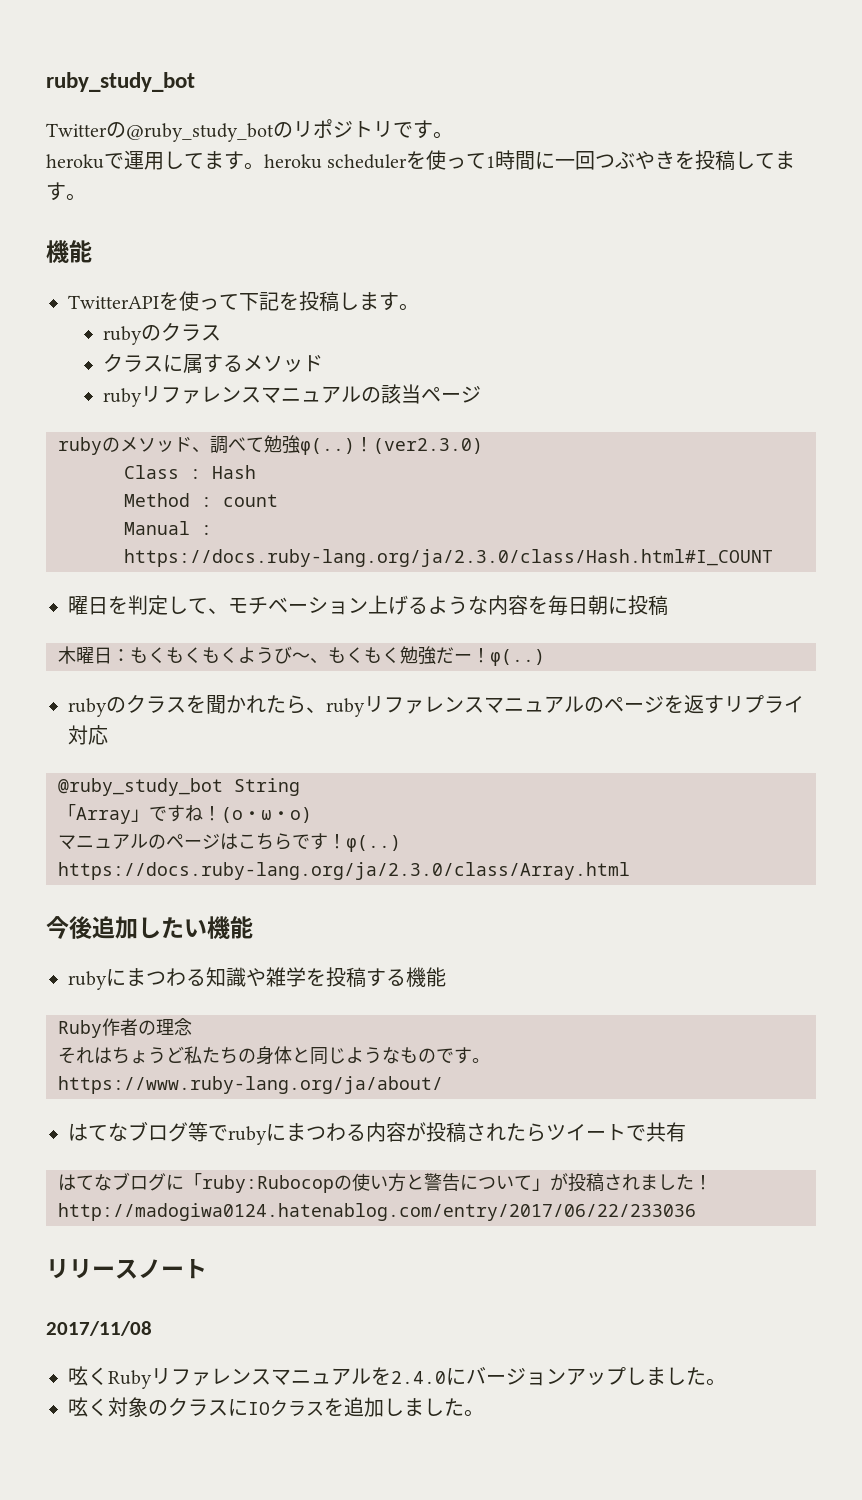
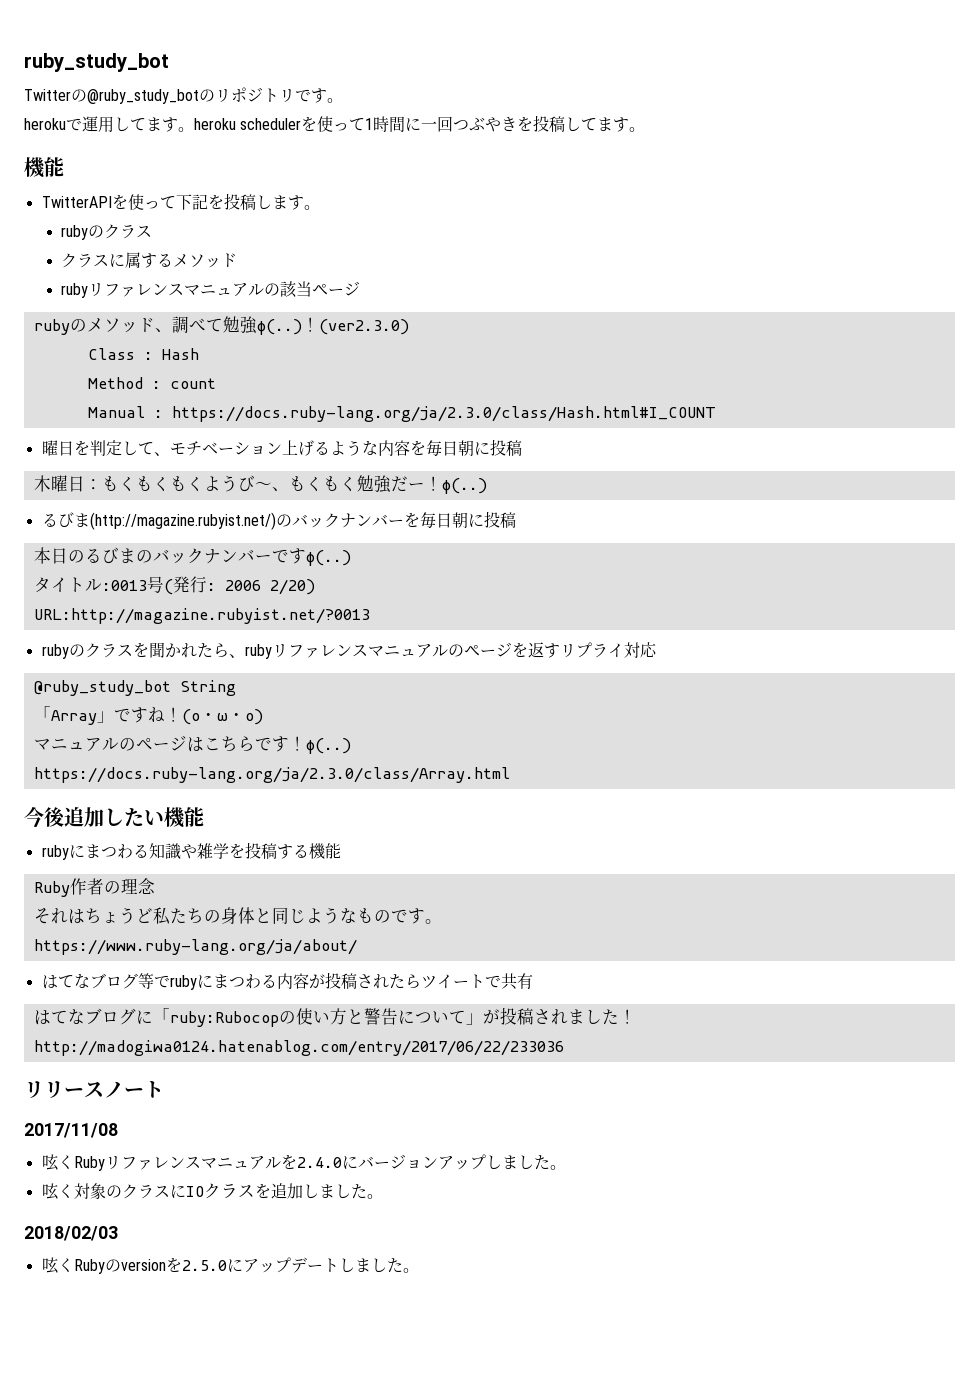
(545, 657) none -> [41,511,516,530] [33,547,351,566] [33,576,315,595] [33,608,370,624] // るびま(http://magazine.rubyist.net/)のバックナンバーを毎日朝に投稿 // 本日のるびまのバックナンバーですφ(..) // タイトル:0013号(発行: 2006 2/20) // URL:http://magazine.rubyist.net/?0013
(484, 1413) none -> [24,1226,118,1241] [41,1257,419,1274] // 2018/02/03 // 呟くRubyのversionを2.5.0にアップデートしました。

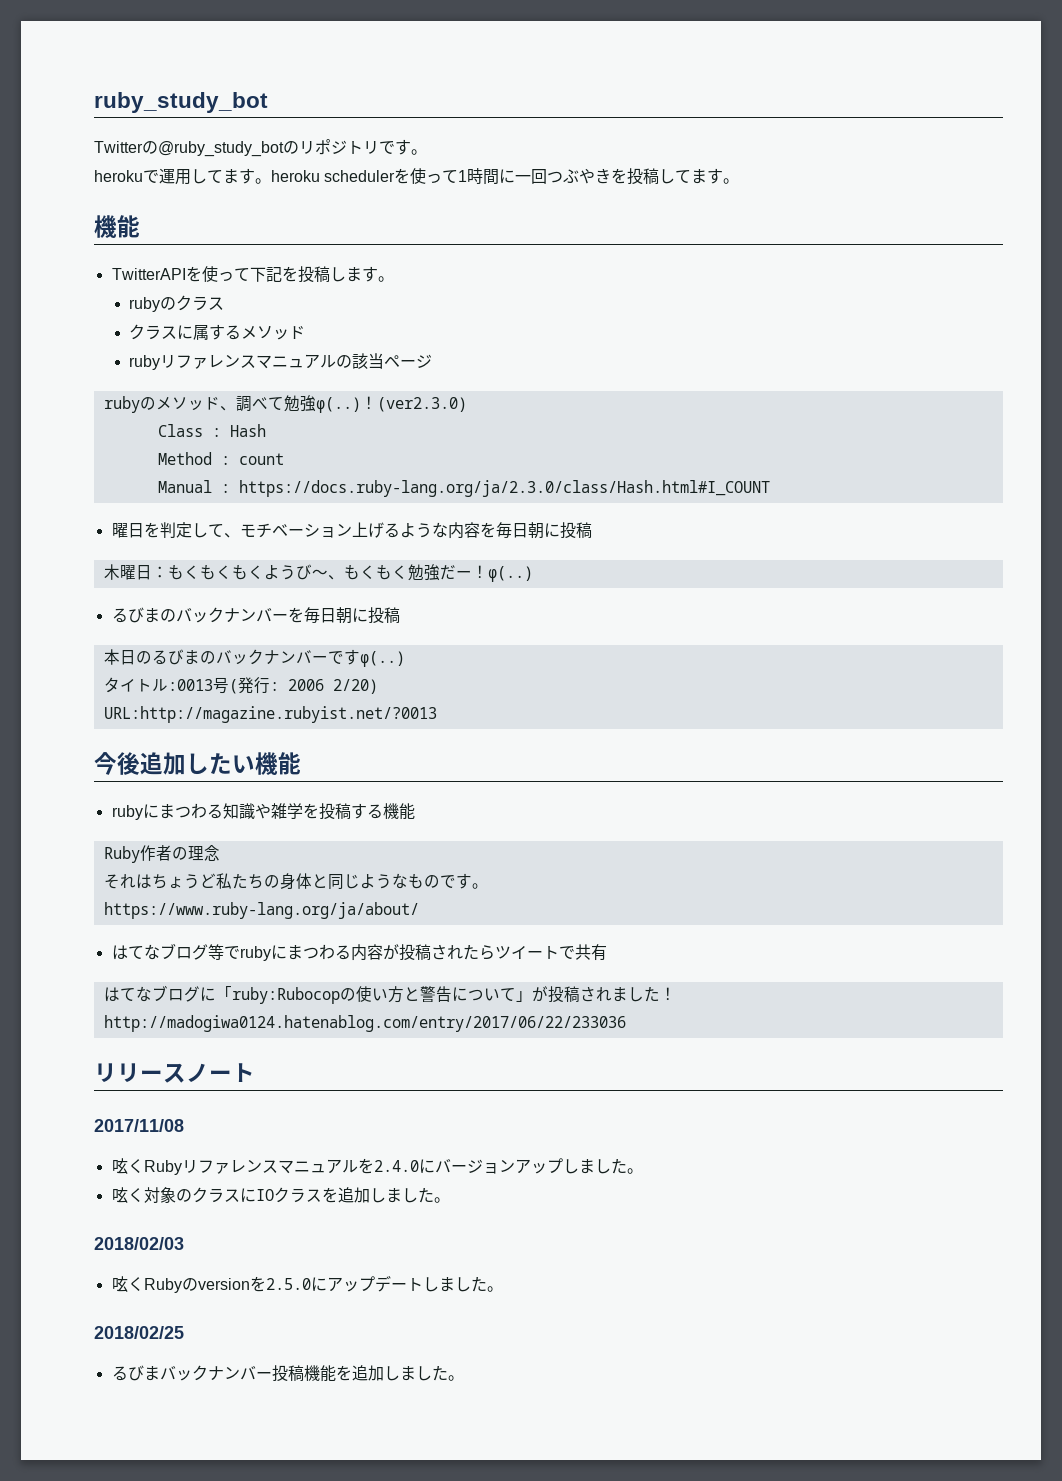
[89,512,276,530] (http://magazine.rubyist.net/) -> (160, 615) none
[41,642,657,659] [33,680,236,696] [33,706,263,725] [33,735,351,754] [33,767,510,783] // rubyのクラスを聞かれたら、rubyリファレンスマニュアルのページを返すリプライ対応 // @ruby_study_bot String // 「Array」ですね！(o・ω・o) // マニュアルのページはこちらです！φ(..) // https://docs.ruby-lang.org/ja/2.3.0/class/Array.html -> (437, 714) none
(419, 1270) none -> [94,1326,184,1339] [111,1365,464,1382] // 2018/02/25 // るびまバックナンバー投稿機能を追加しました。

